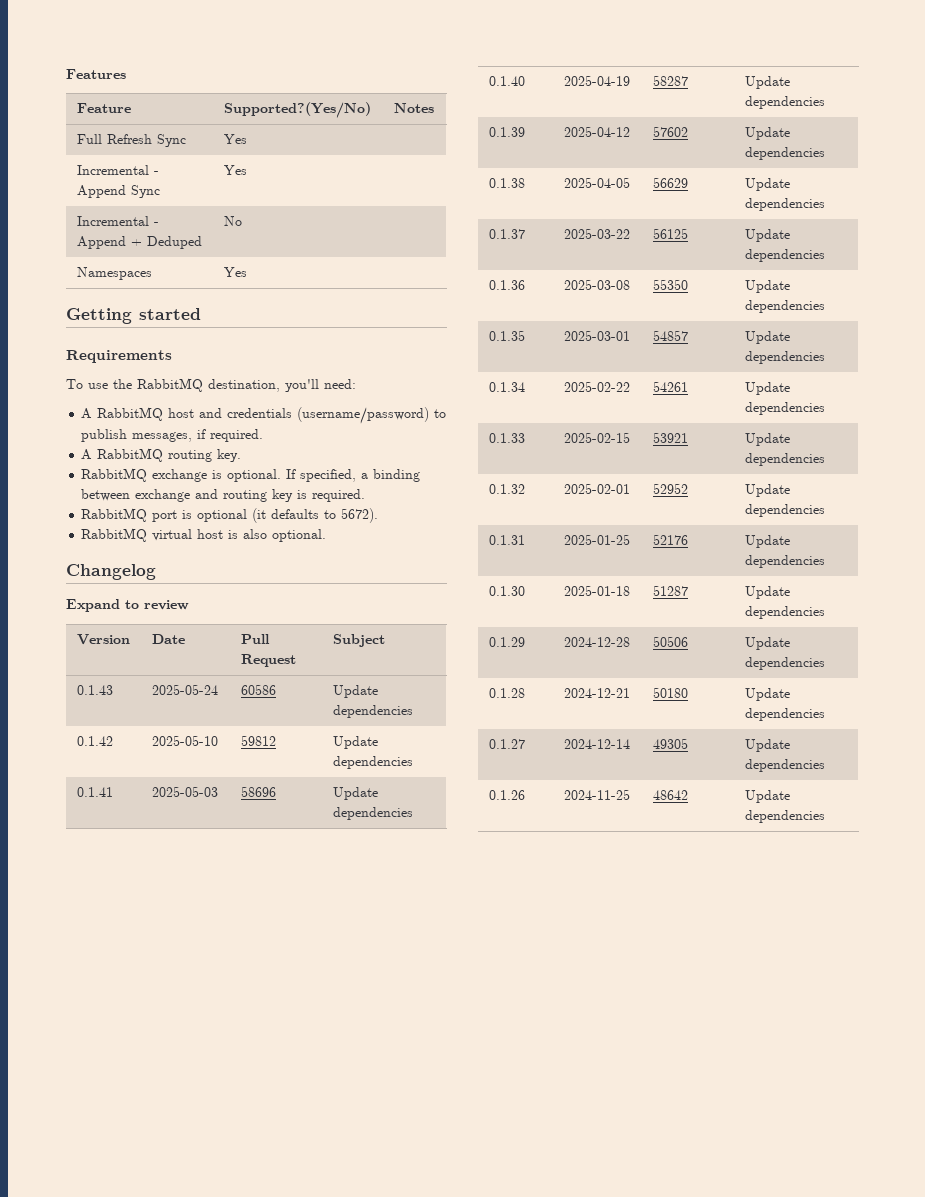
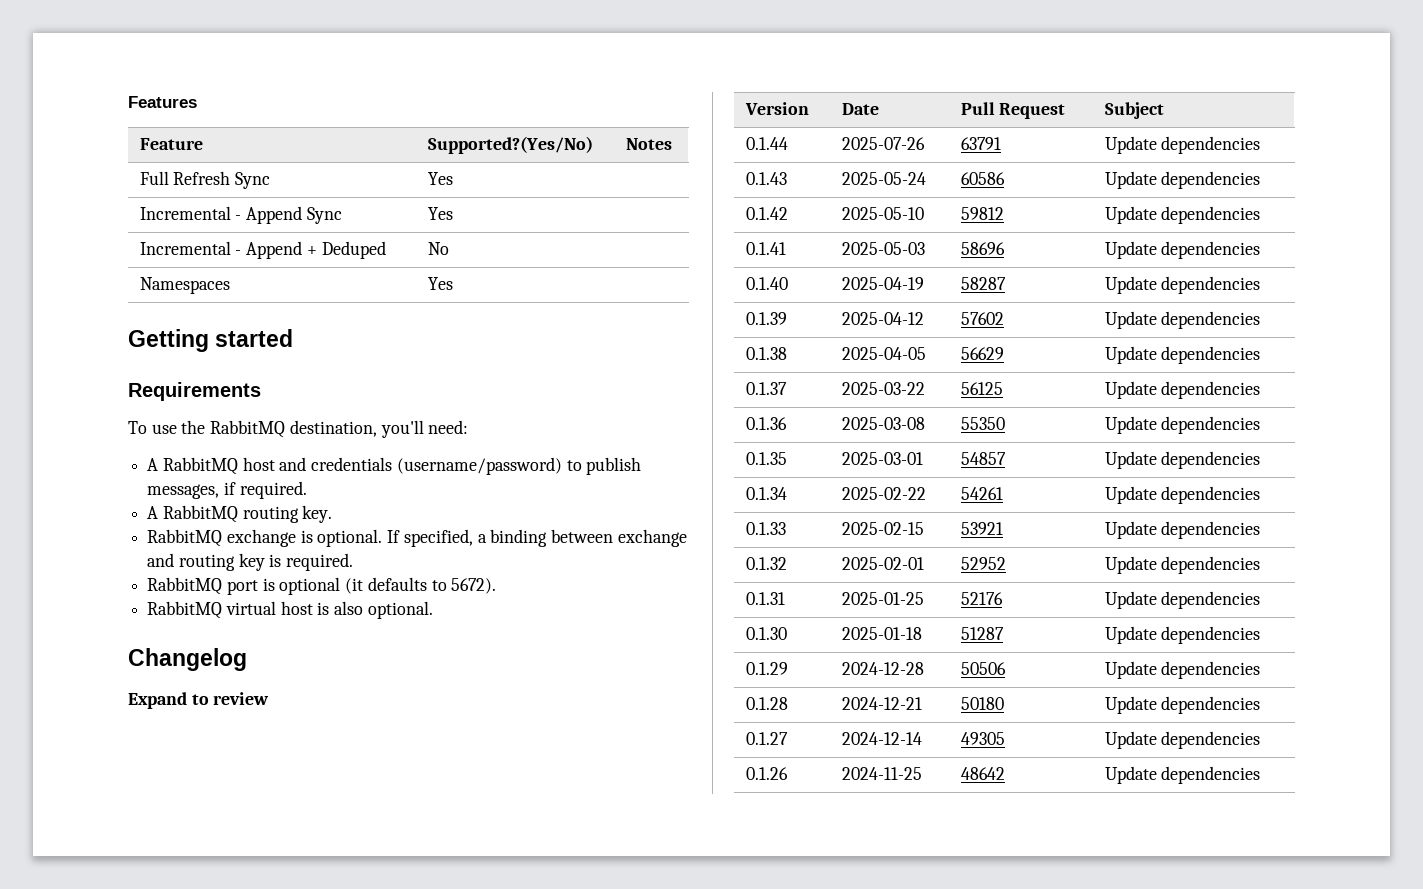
(385, 640) none -> [745,137,788,150] [841,137,925,150] [960,137,1001,150] [1104,136,1261,154] // 0.1.44 | 2025-07-26 | 63791 | Update dependencies

